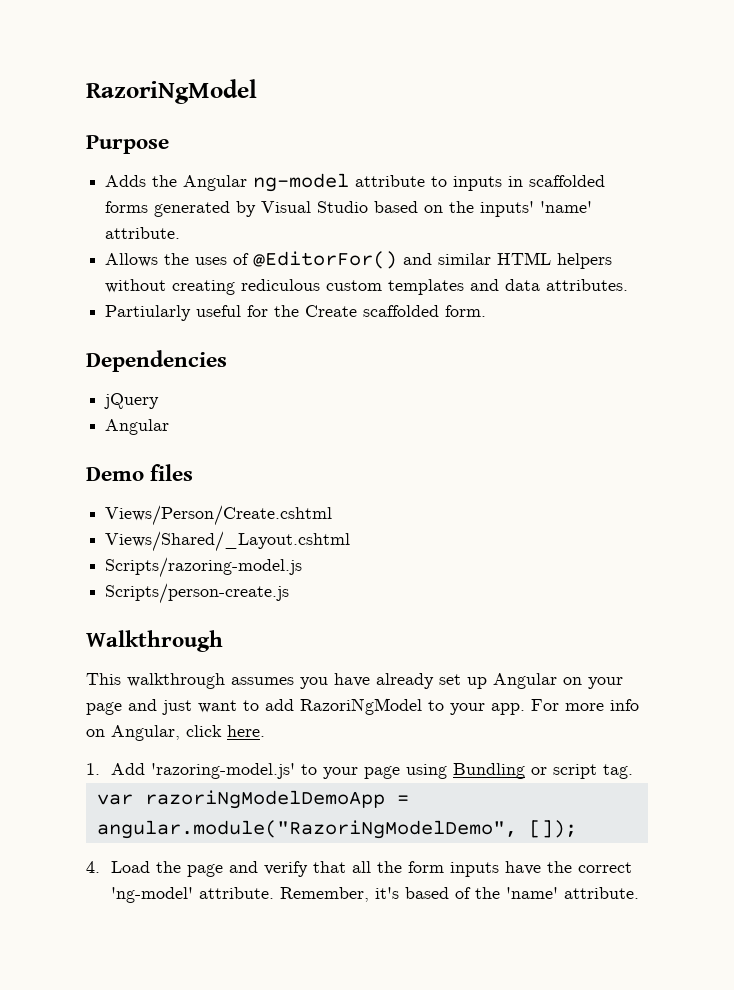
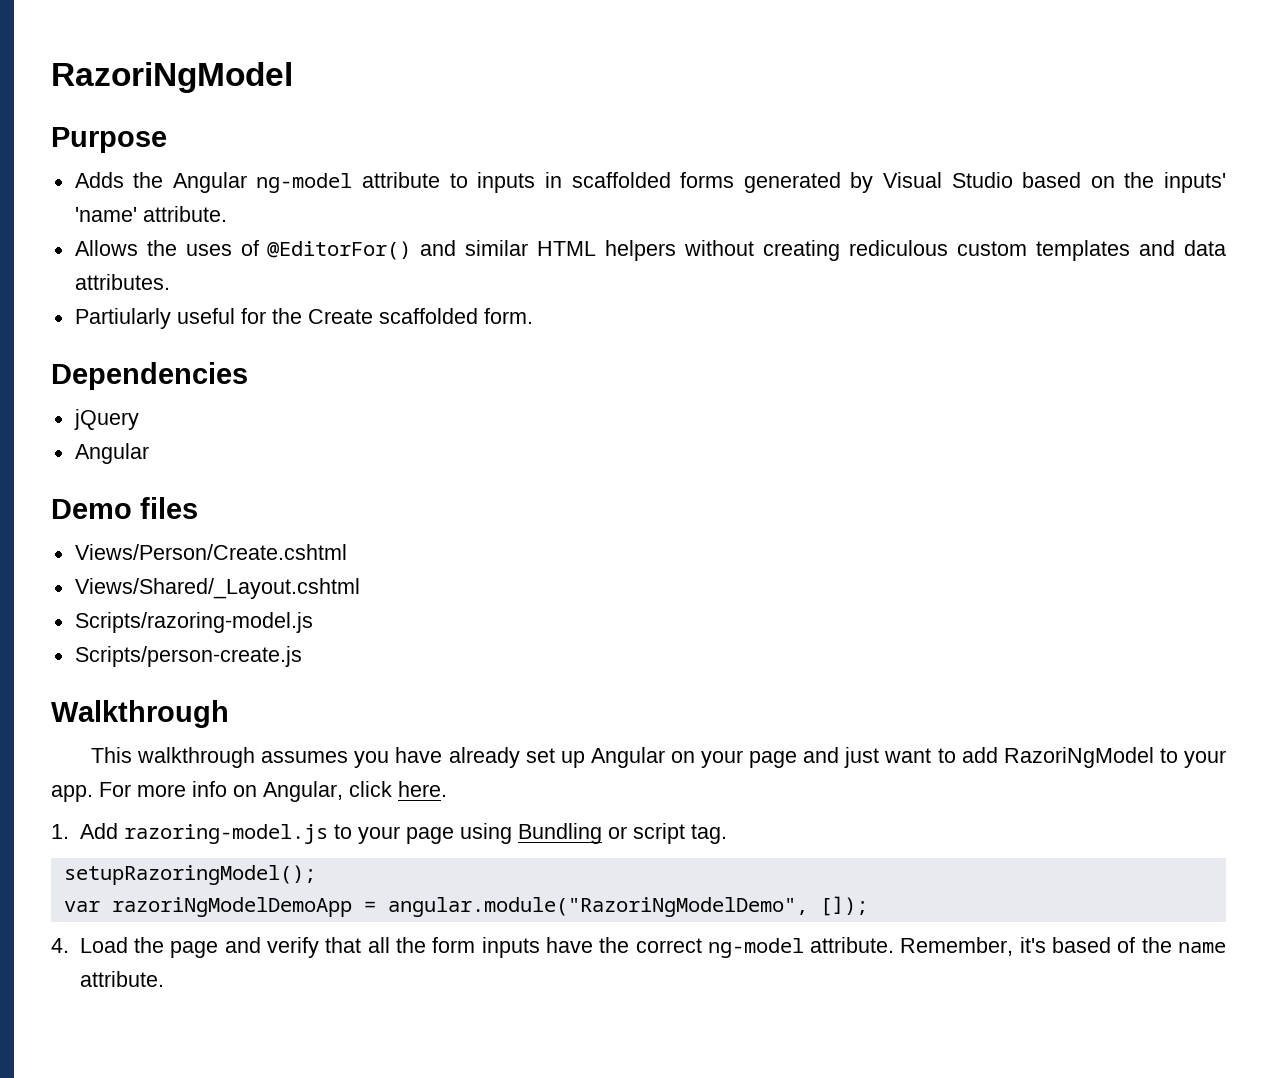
[151,763,296,779] 'razoring-model.js' -> [123,824,328,844] razoring-model.js
(634, 771) none -> [63,865,316,885] // setupRazoringModel();
[111,887,194,903] 'ng-model' -> [707,938,804,958] ng-model
[506,887,559,899] 'name' -> [1178,942,1226,953] name

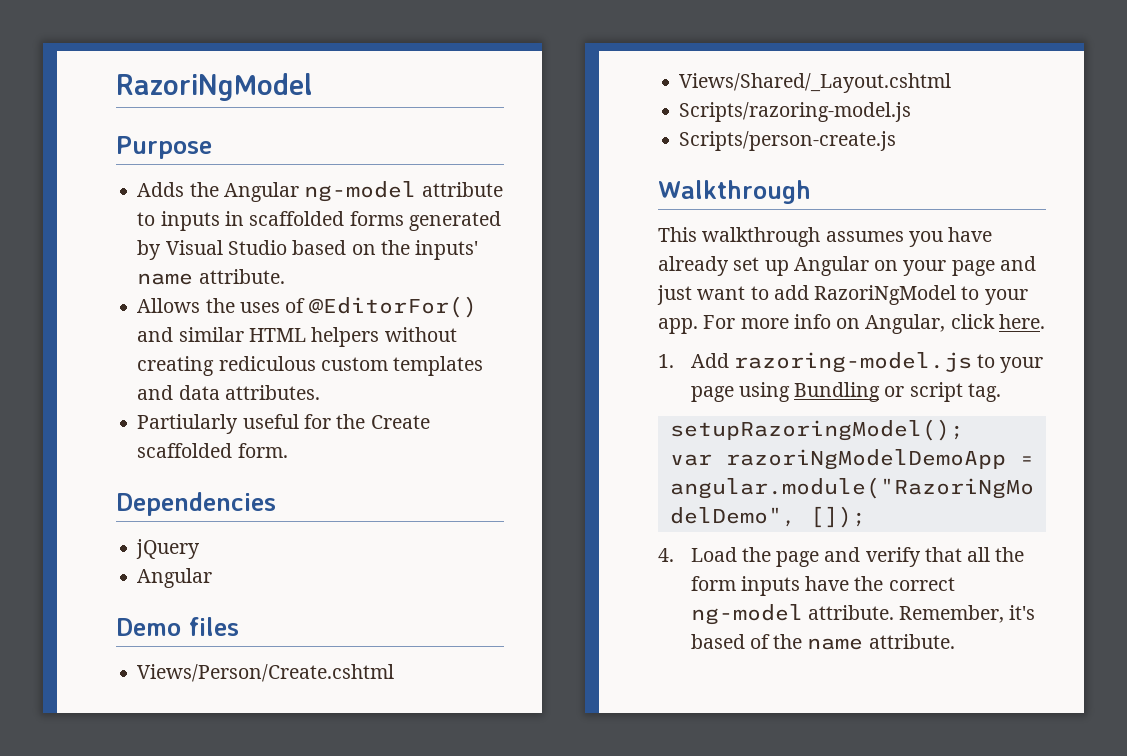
[74,207,137,222] 'name' -> [137,273,194,285] name

